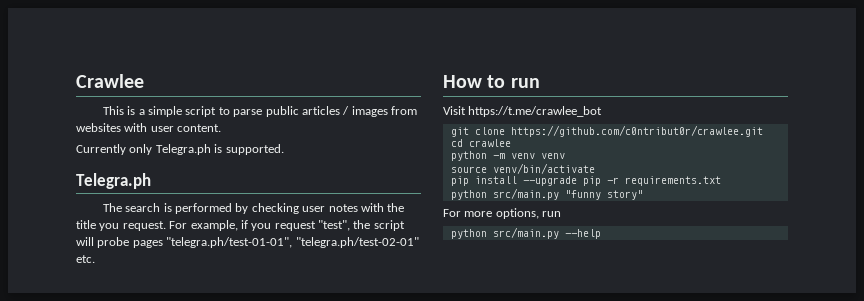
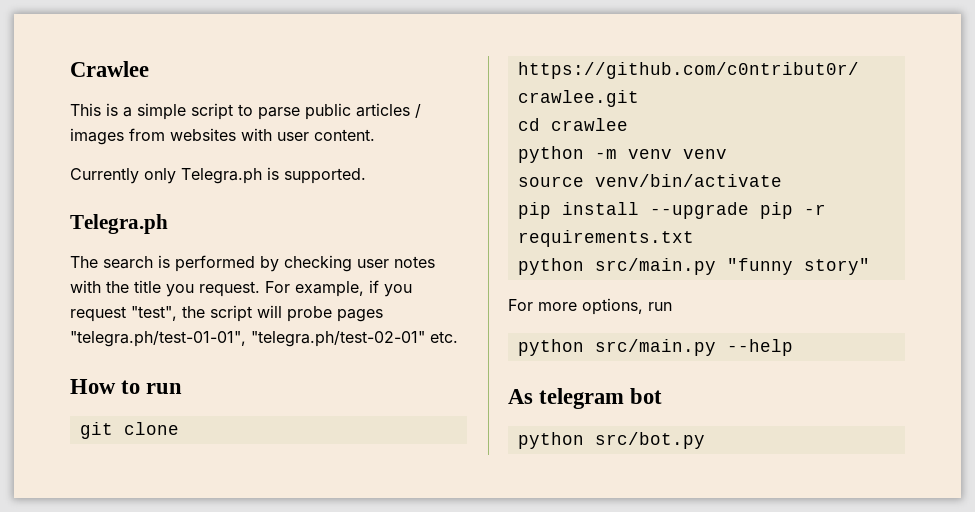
[443,106,603,117] // Visit https://t.me/crawlee_bot -> (183, 388) none
(601, 234) none -> [508,388,663,409] [517,432,705,449] // As telegram bot // python src/bot.py

